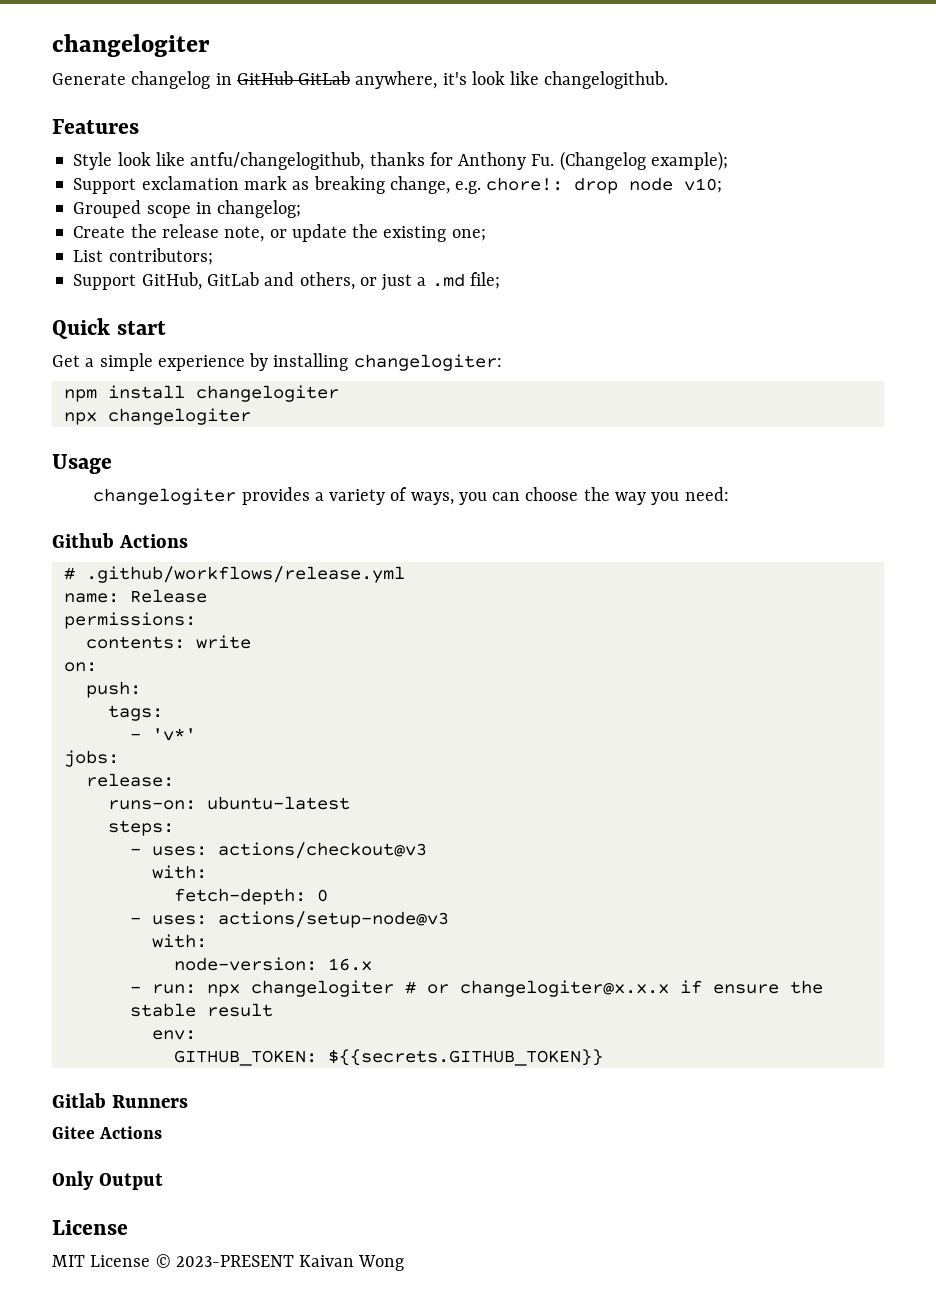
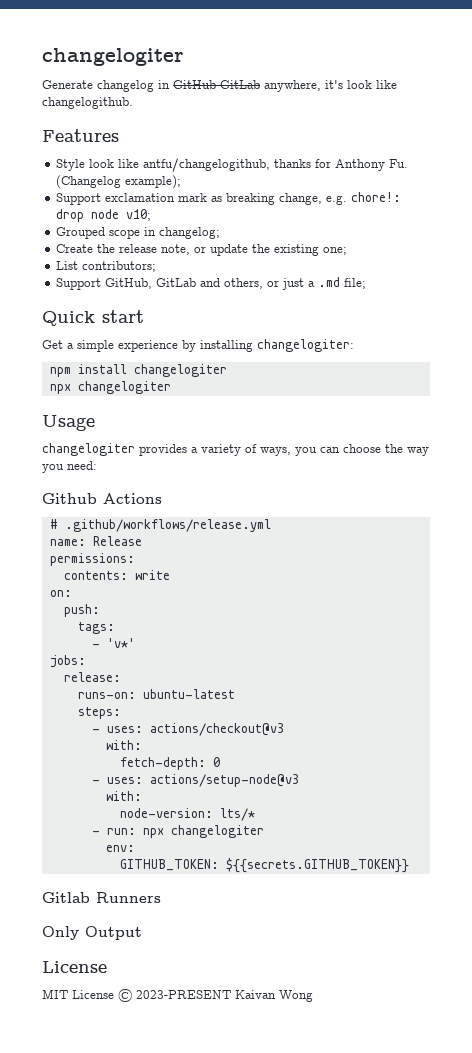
[327,958,372,971] 16.x -> [219,808,255,821] lts/*
[404,980,823,997] [129,1003,273,1017] # or changelogiter@x.x.x if ensure the stable result -> (264, 831) none
[52,1126,163,1139] // Gitee Actions -> (161, 897) none

